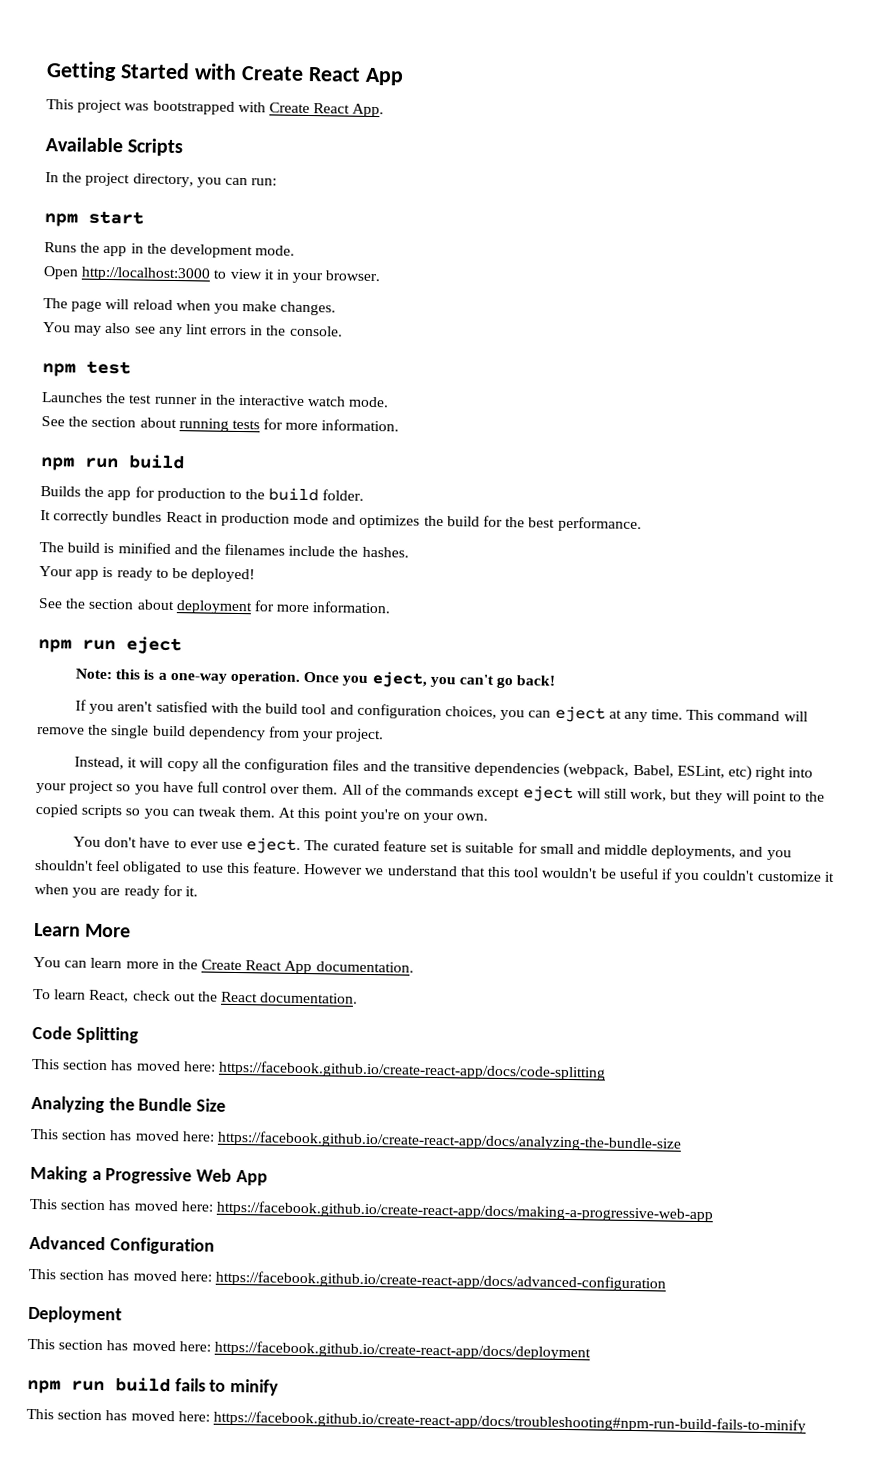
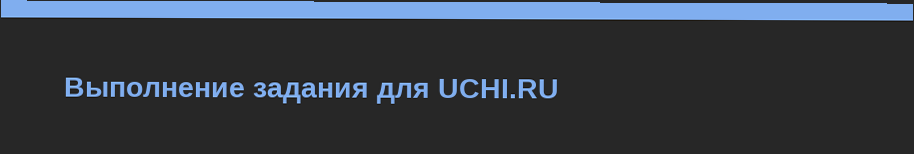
[46,61,404,86] [46,99,385,118] [45,137,184,157] [45,172,278,188] [44,210,144,227] [44,242,296,259] [43,266,382,284] [43,298,337,316] [43,322,343,338] [42,360,131,377] [42,392,390,408] [41,416,400,432] [40,454,185,471] [40,486,365,502] [40,510,642,533] [39,542,409,558] [39,566,256,583] [38,598,392,615] [38,636,182,655] [75,668,556,689] [75,699,808,723] [37,724,385,743] [74,756,814,781] [36,780,826,805] [35,803,489,824] [73,836,792,861] [34,859,835,883] [34,883,198,899] [33,922,132,938] [33,956,414,975] [33,988,359,1004] [32,1025,139,1044] [31,1058,606,1081] [31,1095,227,1114] [30,1128,682,1152] [30,1165,268,1186] [29,1198,713,1223] [29,1235,215,1255] [28,1268,666,1292] [28,1305,122,1324] [27,1338,591,1361] [27,1377,280,1396] [26,1408,806,1434] Getting Started with Create React App // This project was bootstrapped with Create React App. // Available Scripts // In the project directory, you can run: // npm start // Runs the app in the development mode. // Open http://localhost:3000 to view it in your browser. // The page will reload when you make changes. // You may also see any lint errors in the console. // npm test // Launches the test runner in the interactive watch mode. // See the section about running tests for more information. // npm run build // Builds the app for production to the build folder. // It correctly bundles React in production mode and optimizes the build for the best performance. // The build is minified and the filenames include the hashes. // Your app is ready to be deployed! // See the section about deployment for more information. // npm run eject // Note: this is a one-way operation. Once you eject, you can't go back! // If you aren't satisfied with the build tool and configuration choices, you can eject at any time. This command will remove the single build dependency from your project. // Instead, it will copy all the configuration files and the transitive dependencies (webpack, Babel, ESLint, etc) right into your project so you have full control over them. All of the commands except eject will still work, but they will point to the copied scripts so you can tweak them. At this point you're on your own. // You don't have to ever use eject. The curated feature set is suitable for small and middle deployments, and you shouldn't feel obligated to use this feature. However we understand that this tool wouldn't be useful if you couldn't customize it when you are ready for it. // Learn More // You can learn more in the Create React App documentation. // To learn React, check out the React documentation. // Code Splitting // This section has moved here: https://facebook.github.io/create-react-app/docs/code-splitting // Analyzing the Bundle Size // This section has moved here: https://facebook.github.io/create-react-app/docs/analyzing-the-bundle-size // Making a Progressive Web App // This section has moved here: https://facebook.github.io/create-react-app/docs/making-a-progressive-web-app // Advanced Configuration // This section has moved here: https://facebook.github.io/create-react-app/docs/advanced-configuration // Deployment // This section has moved here: https://facebook.github.io/create-react-app/docs/deployment // npm run build fails to minify // This section has moved here: https://facebook.github.io/create-react-app/docs/troubleshooting#npm-run-build-fails-to-minify -> [63,77,559,104] Выполнение задания для UCHI.RU

